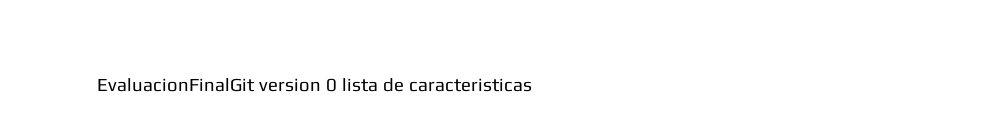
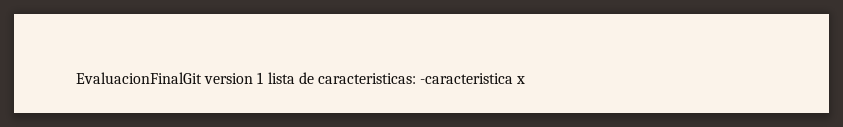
[325,78,337,92] 0 -> [257,72,264,84] 1
[408,78,532,92] caracteristicas -> [317,73,526,84] caracteristicas: -caracteristica x

